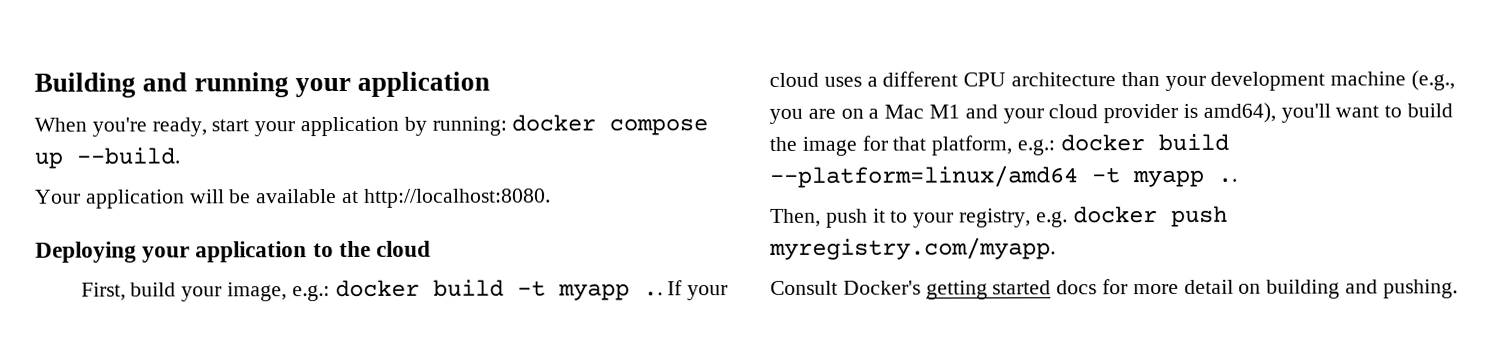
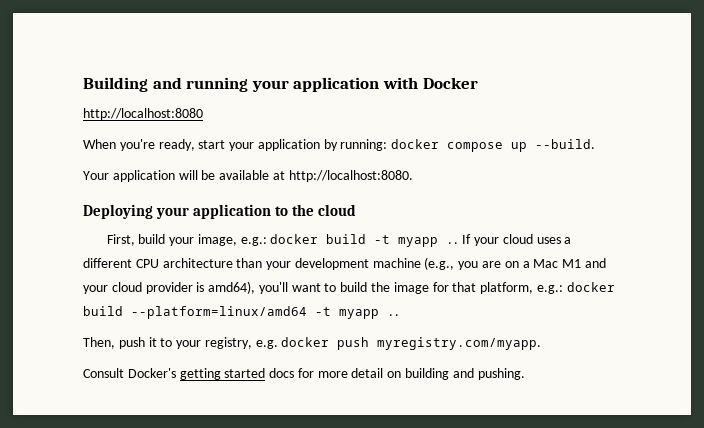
(491, 84) none -> [382,77,478,89] [83,108,203,120] with Docker // http://localhost:8080

